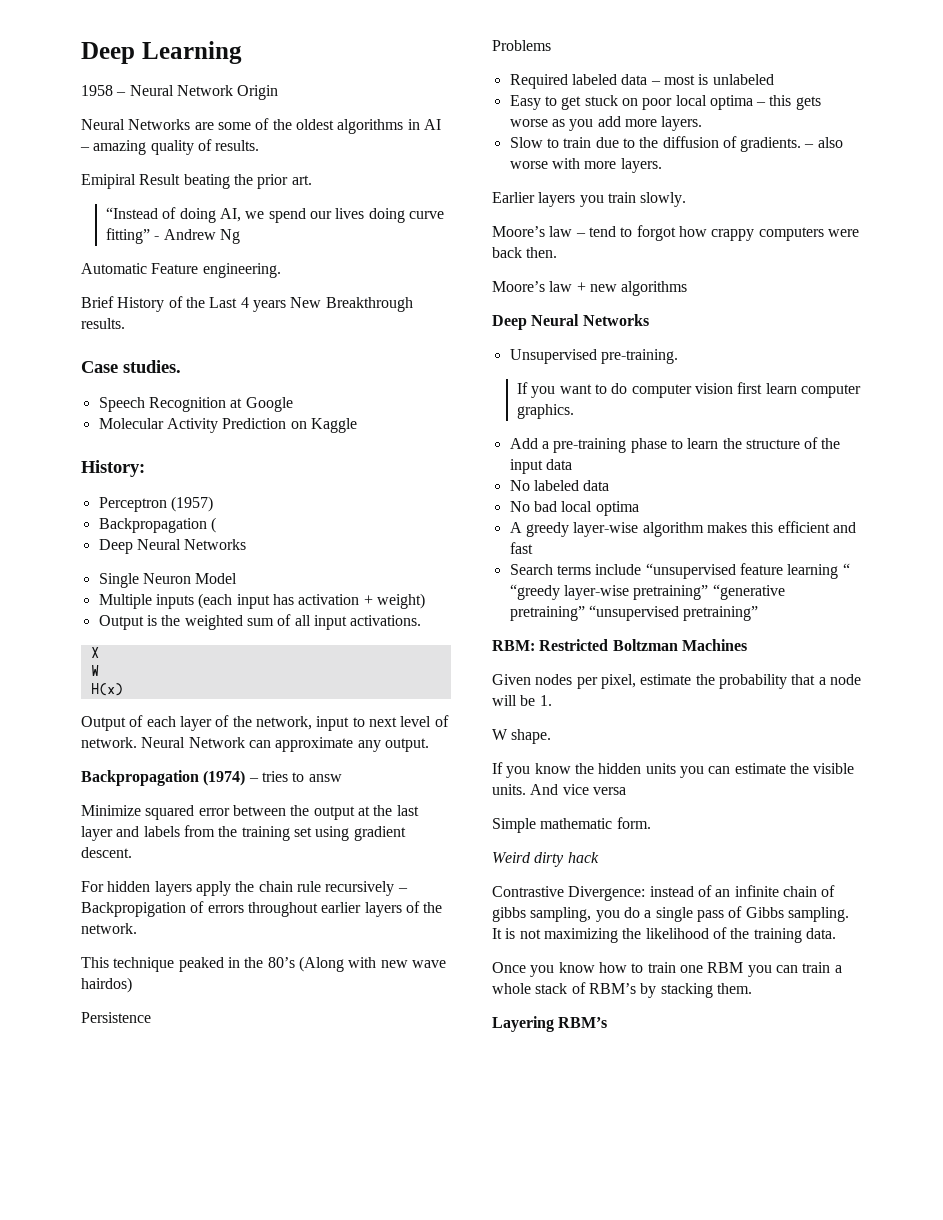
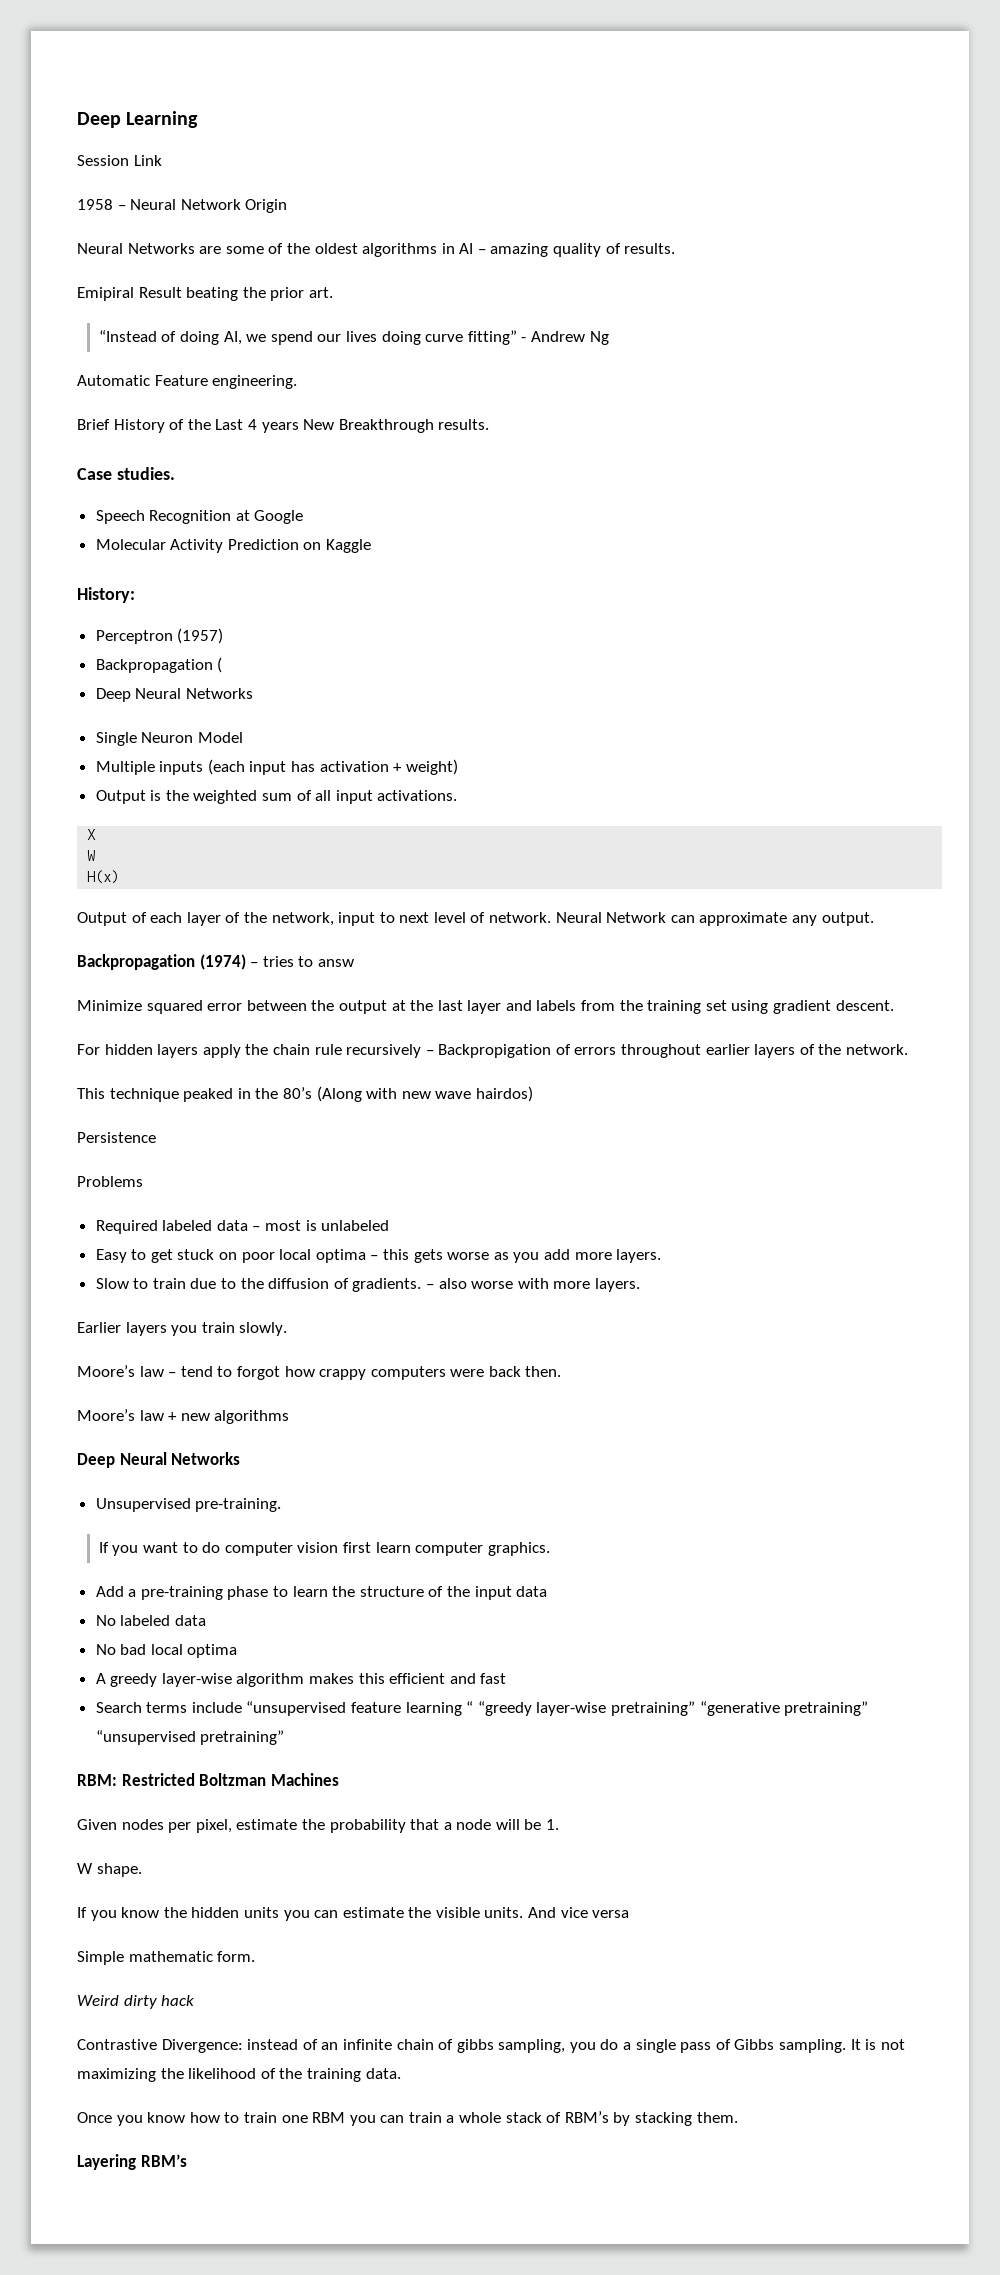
(242, 52) none -> [77,155,162,166] // Session Link

